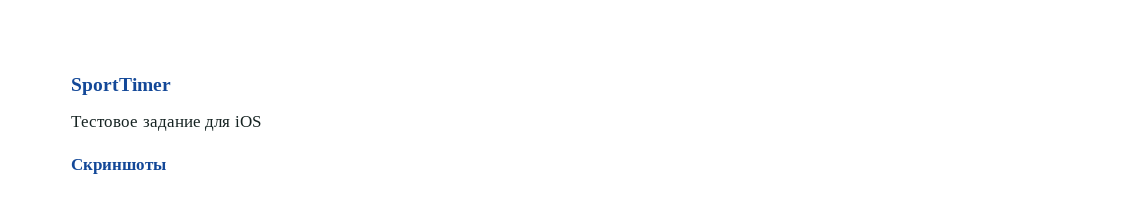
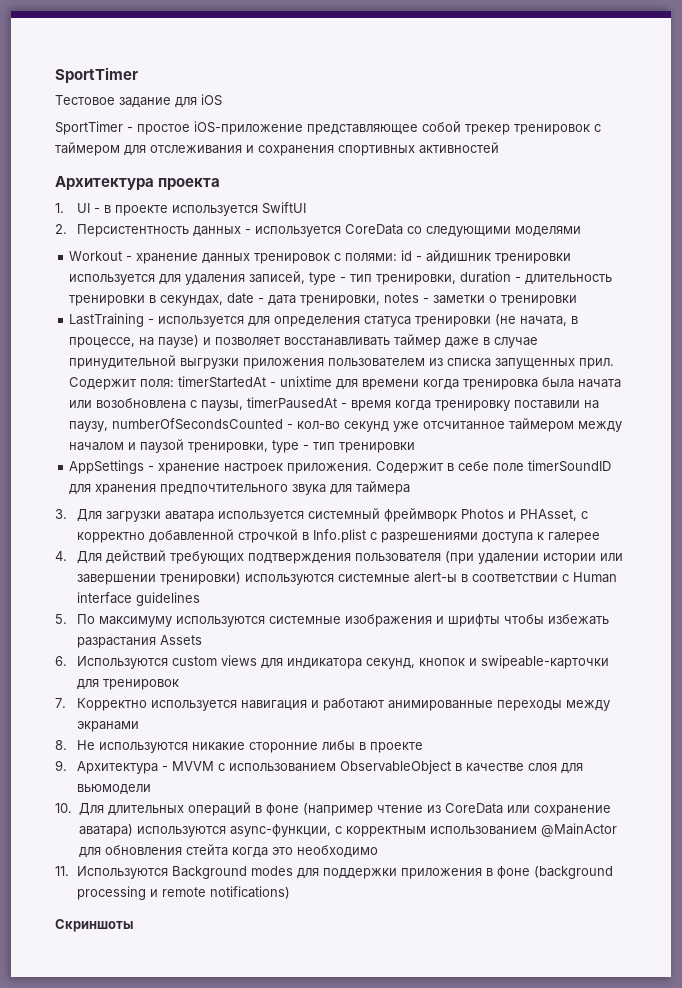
(261, 121) none -> [55,121,601,135] [55,142,499,156] [55,176,221,190] [55,202,307,216] [55,224,582,237] [69,250,572,264] [69,271,613,285] [69,293,578,306] [69,313,579,327] [69,334,539,348] [69,355,615,369] [69,376,622,390] [69,397,600,411] [69,418,623,432] [69,439,416,453] [69,460,612,474] [69,481,411,495] [55,508,589,522] [77,529,601,543] [55,550,624,564] [77,572,618,585] [77,592,201,606] [55,614,610,627] [77,635,203,648] [55,655,610,669] [77,679,180,690] [55,698,611,711] [77,721,140,732] [55,740,424,753] [55,760,584,774] [77,784,152,795] [55,802,611,816] [78,823,617,837] [78,844,378,858] [55,866,614,879] [77,886,291,900] // SportTimer - простое iOS-приложение представляющее собой трекер тренировок с таймером для отслеживания и сохранения спортивных активностей // Архитектура проекта // 1. UI - в проекте используется SwiftUI // 2. Персистентность данных - используется CoreData со следующими моделями // Workout - хранение данных тренировок с полями: id - айдишник тренировки используется для удаления записей, type - тип тренировки, duration - длительность тренировки в секундах, date - дата тренировки, notes - заметки о тренировки // LastTraining - используется для определения статуса тренировки (не начата, в процессе, на паузе) и позволяет восстанавливать таймер даже в случае принудительной выгрузки приложения пользователем из списка запущенных прил. Содержит поля: timerStartedAt - unixtime для времени когда тренировка была начата или возобновлена с паузы, timerPausedAt - время когда тренировку поставили на паузу, numberOfSecondsCounted - кол-во секунд уже отсчитанное таймером между началом и паузой тренировки, type - тип тренировки // AppSettings - хранение настроек приложения. Содержит в себе поле timerSoundID для хранения предпочтительного звука для таймера // 3. Для загрузки аватара используется системный фреймворк Photos и PHAsset, с корректно добавленной строчкой в Info.plist с разрешениями доступа к галерее // 4. Для действий требующих подтверждения пользователя (при удалении истории или завершении тренировки) используются системные alert-ы в соответствии с Human interface guidelines // 5. По максимуму используются системные изображения и шрифты чтобы избежать разрастания Assets // 6. Используются custom views для индикатора секунд, кнопок и swipeable-карточки для тренировок // 7. Корректно используется навигация и работают анимированные переходы между экранами // 8. Не используются никакие сторонние либы в проекте // 9. Архитектура - MVVM с использованием ObservableObject в качестве слоя для вьюмодели // 10. Для длительных операций в фоне (например чтение из CoreData или сохранение аватара) используются async-функции, с корректным использованием @MainActor для обновления стейта когда это необходимо // 11. Используются Background modes для поддержки приложения в фоне (background processing и remote notifications)

